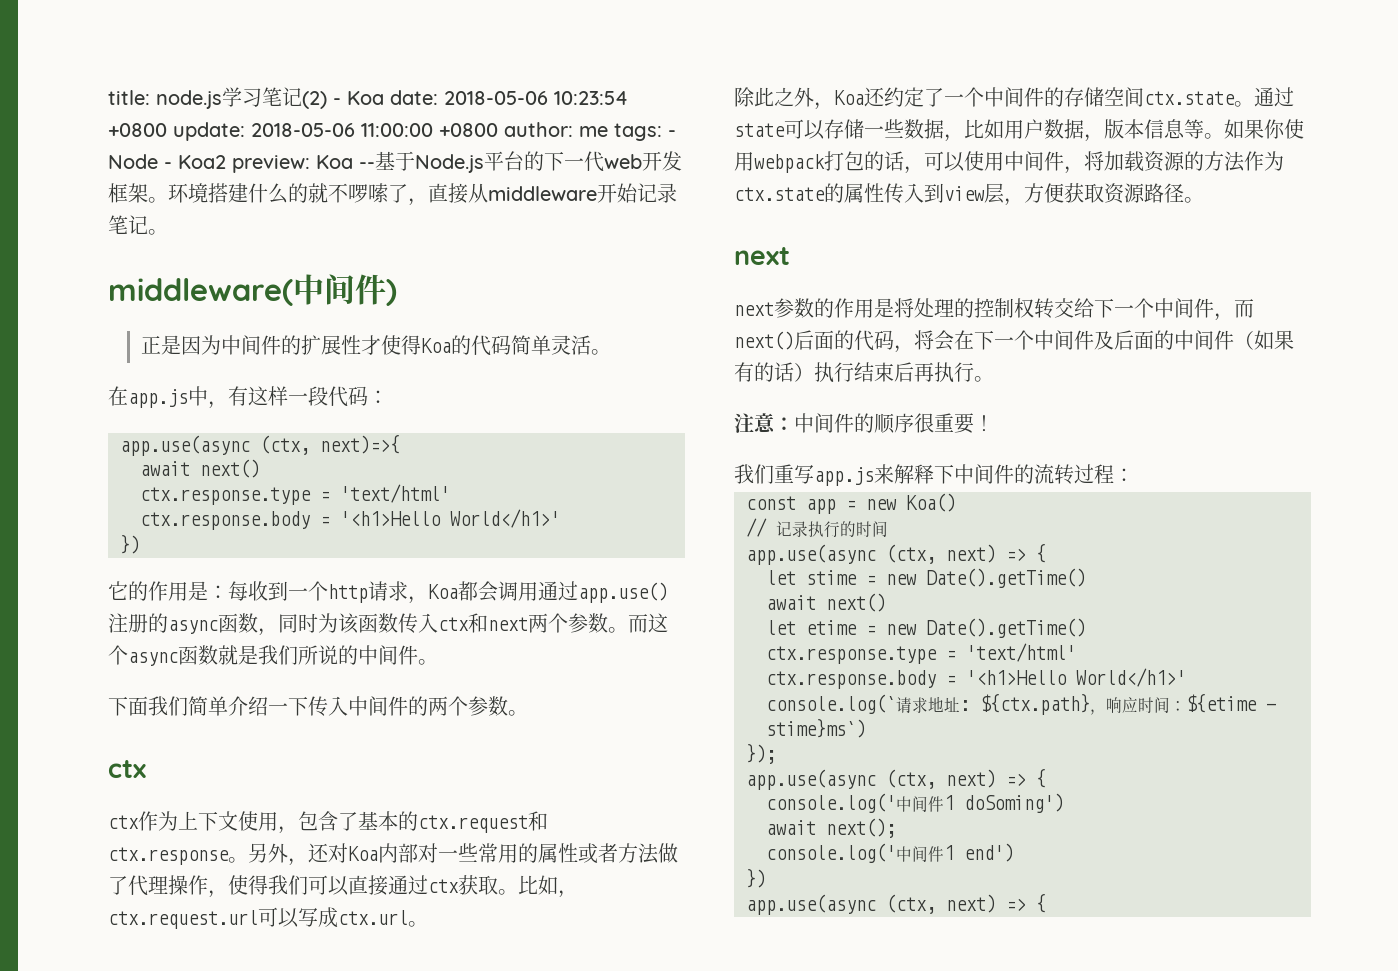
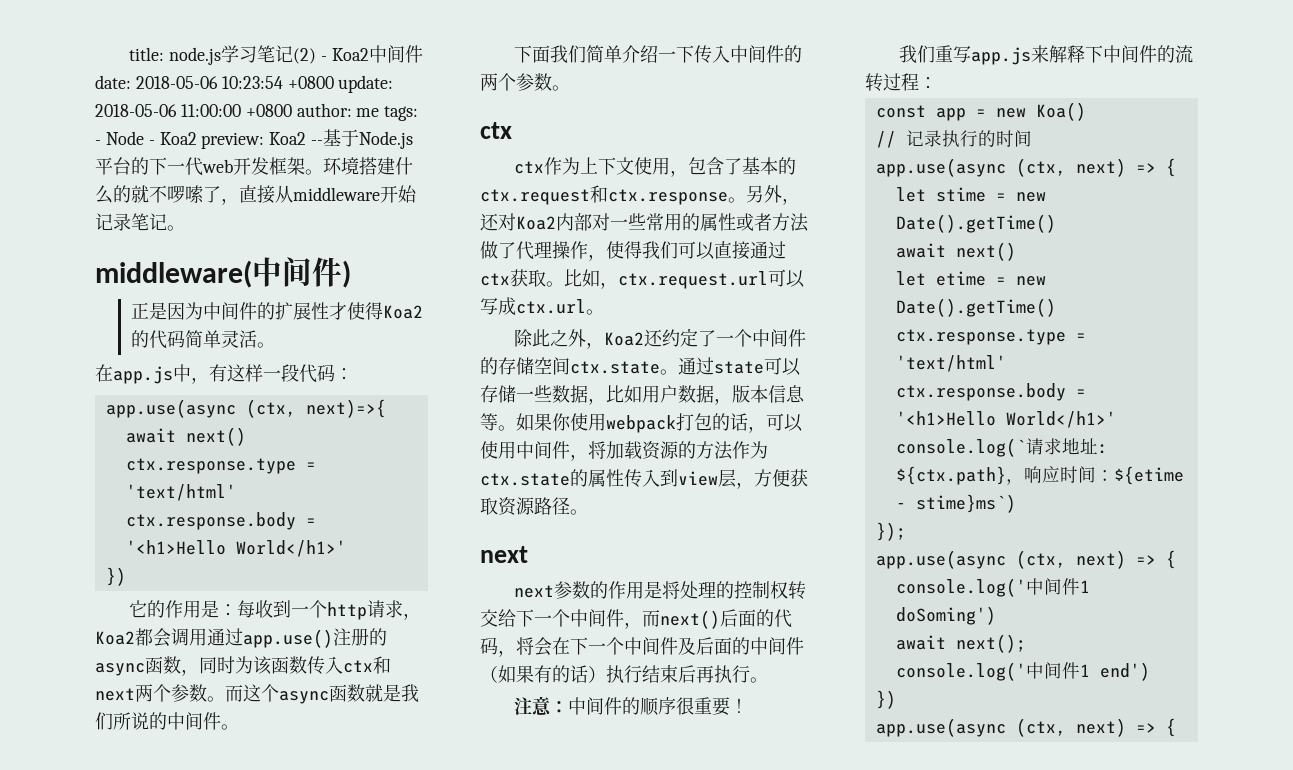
[347,91,384,105] Koa -> [332,45,424,63] Koa2中间件
[316,155,353,169] Koa -> [269,132,307,145] Koa2
[421,338,452,353] Koa -> [382,305,423,319] Koa2
[428,584,458,599] Koa -> [95,631,135,645] Koa2
[348,846,378,861] Koa -> [516,216,556,230] Koa2
[834,90,864,105] Koa -> [604,332,645,346] Koa2

